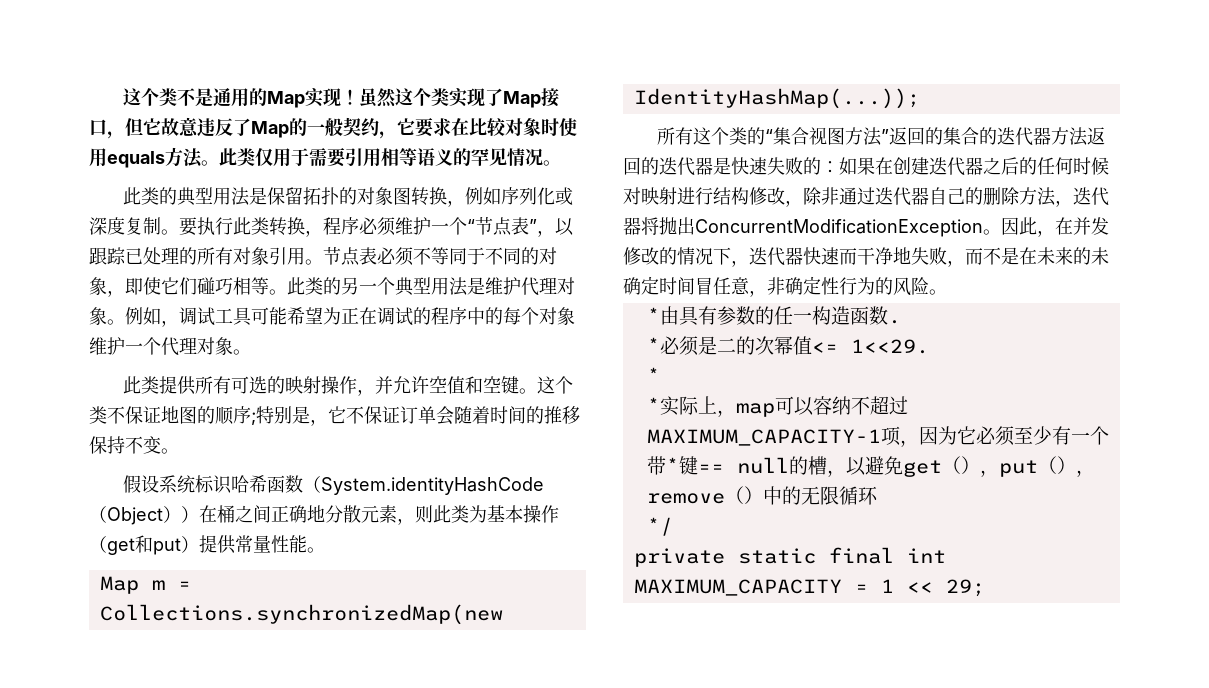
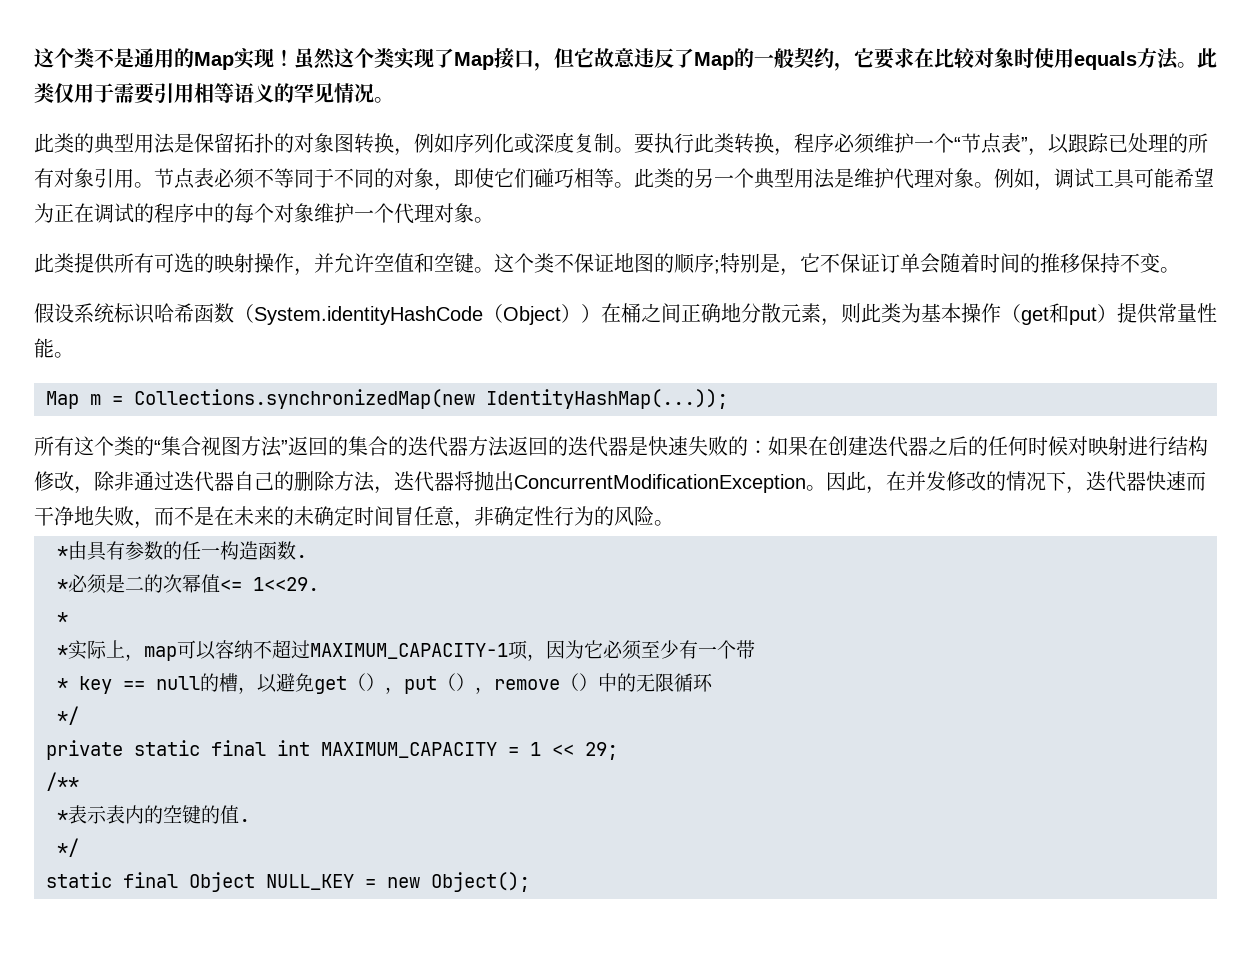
[665,456,698,475] *键 -> [57,676,112,694] // * key
(985, 588) none -> [46,772,79,791] [57,805,250,824] [57,838,79,857] [46,872,530,892] // /** // *表示表内的空键的值. // */ // static final Object NULL_KEY = new Object();

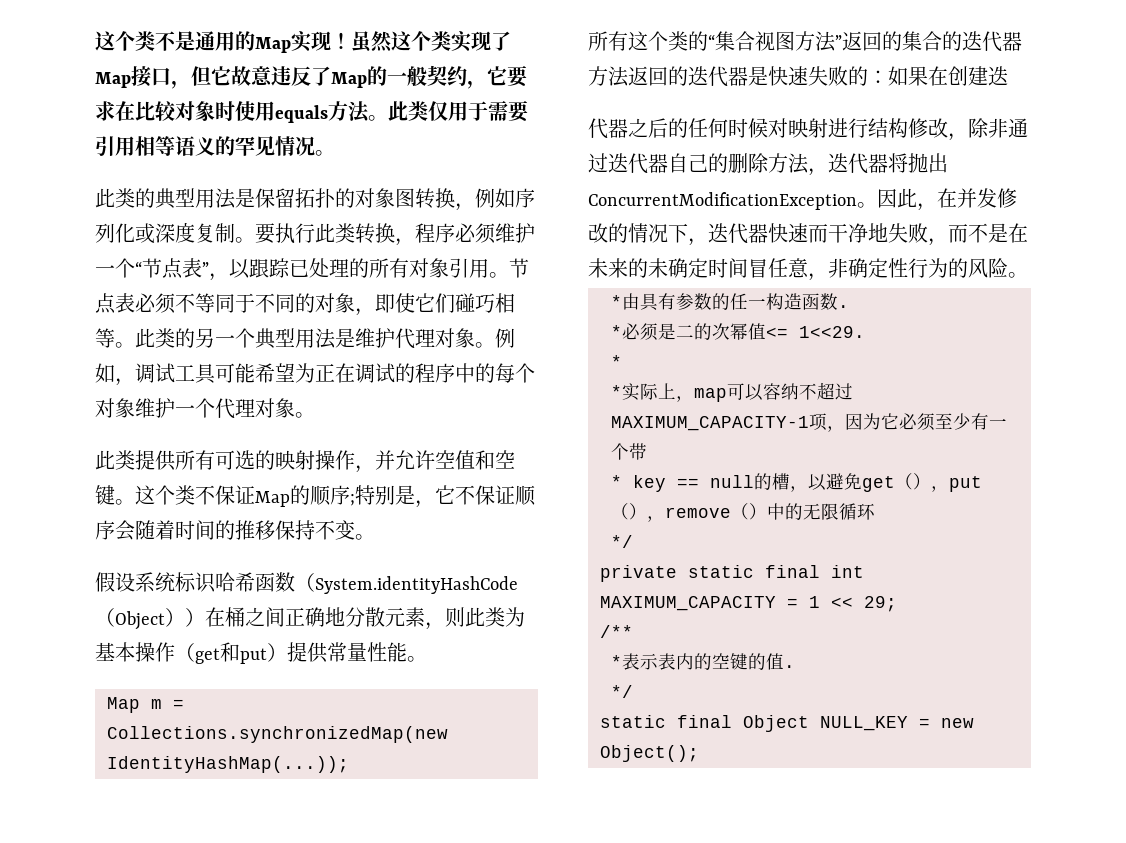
[614,253,654,273] 地图 -> [255,491,290,507] Map
[880,253,920,273] 订单 -> [515,485,536,506] [95,520,115,540] 顺序
(888, 446) none -> (1008, 76) //

